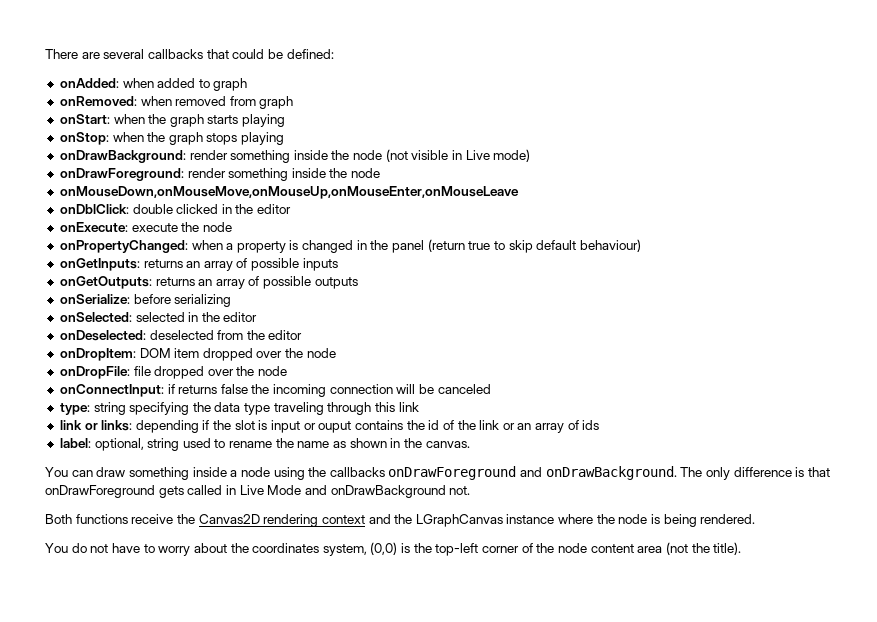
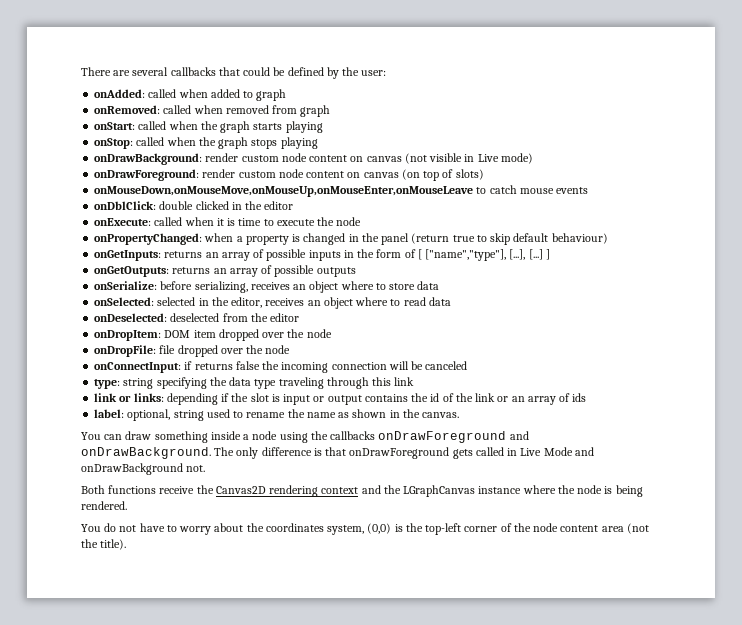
[286,49,334,59] defined: -> [287,67,387,79] defined by the user:
(119, 83) none -> [148,89,177,98] called
(137, 101) none -> [163,105,192,114] called
(110, 119) none -> [138,121,167,130] called
(109, 138) none -> [136,137,165,146] called
[230,150,383,163] something inside the node -> [241,153,402,162] custom node content on canvas
[228,168,381,181] [59,186,519,199] something inside the node // onMouseDown,onMouseMove,onMouseUp,onMouseEnter,onMouseLeave -> [238,169,484,181] [94,185,589,197] custom node content on canvas (on top of slots) // onMouseDown,onMouseMove,onMouseUp,onMouseEnter,onMouseLeave to catch mouse events
(128, 227) none -> [154,217,274,226] called when it is time to
(338, 264) none -> [343,249,550,261] in the form of [ ["name","type"], [...], [...] ]
[174,294,232,307] [59,312,258,322] serializing // onSelected: selected in the editor -> [194,281,440,293] [94,297,451,309] serializing, receives an object where to store data // onSelected: selected in the editor, receives an object where to read data
[318,421,352,433] ouput -> [327,395,362,405] output

